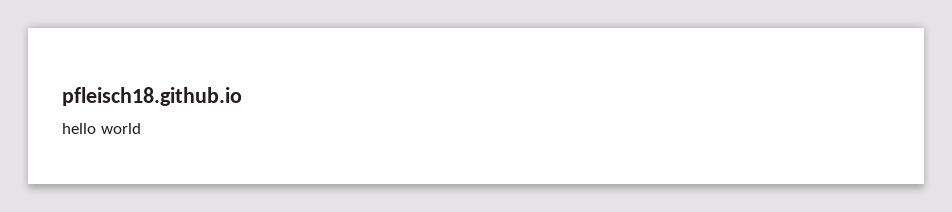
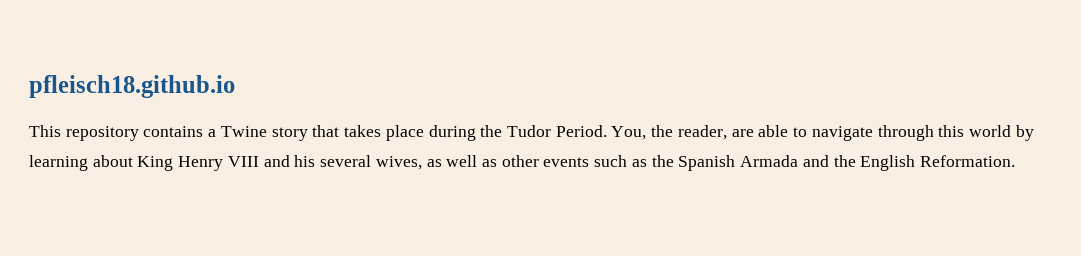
[62,123,141,134] hello world -> [29,125,1034,141] [29,155,1015,171] This repository contains a Twine story that takes place during the Tudor Period. You, the reader, are able to navigate through this world by learning about King Henry VIII and his several wives, as well as other events such as the Spanish Armada and the English Reformation.

